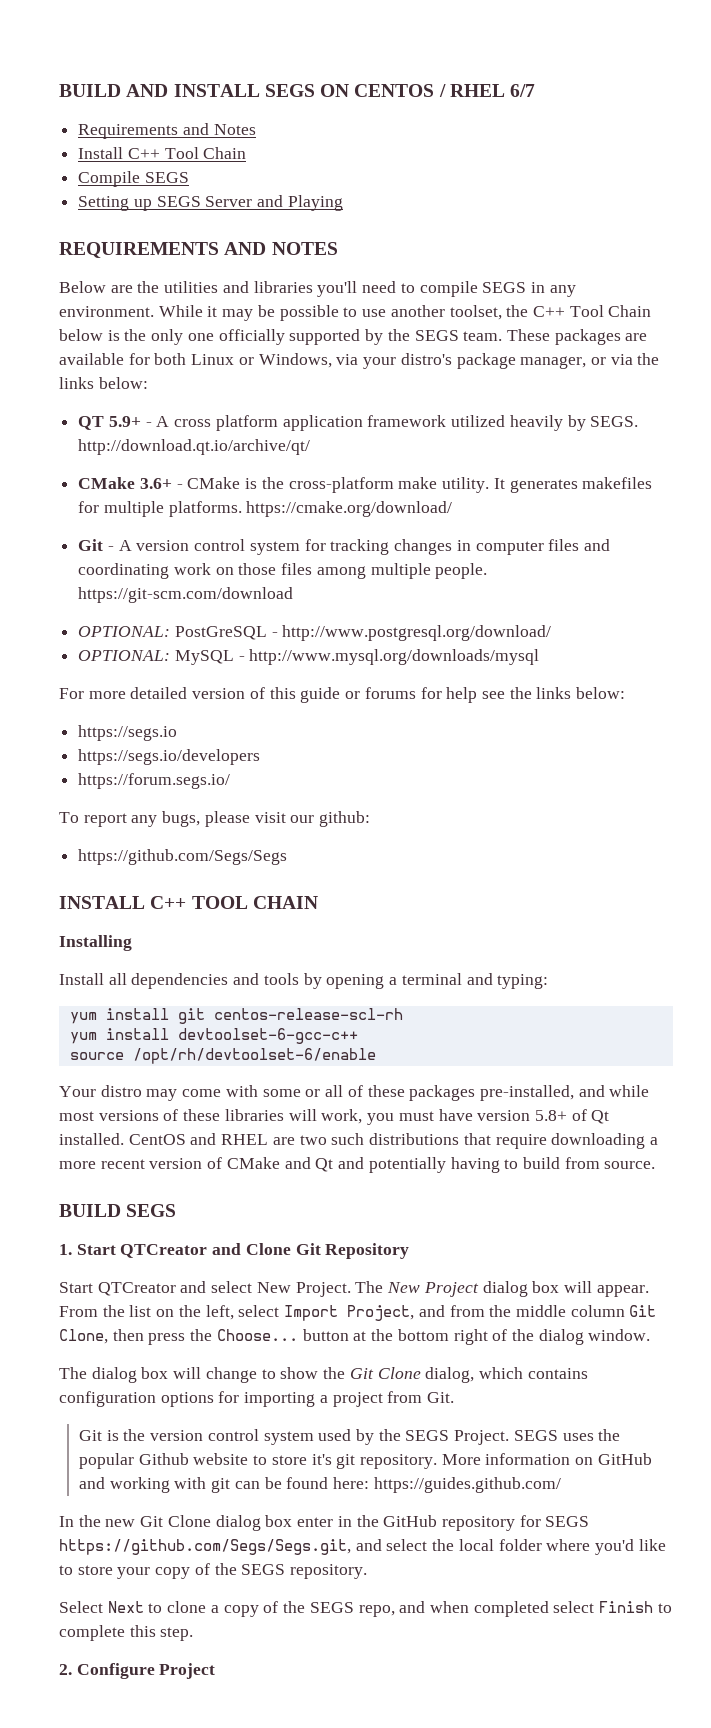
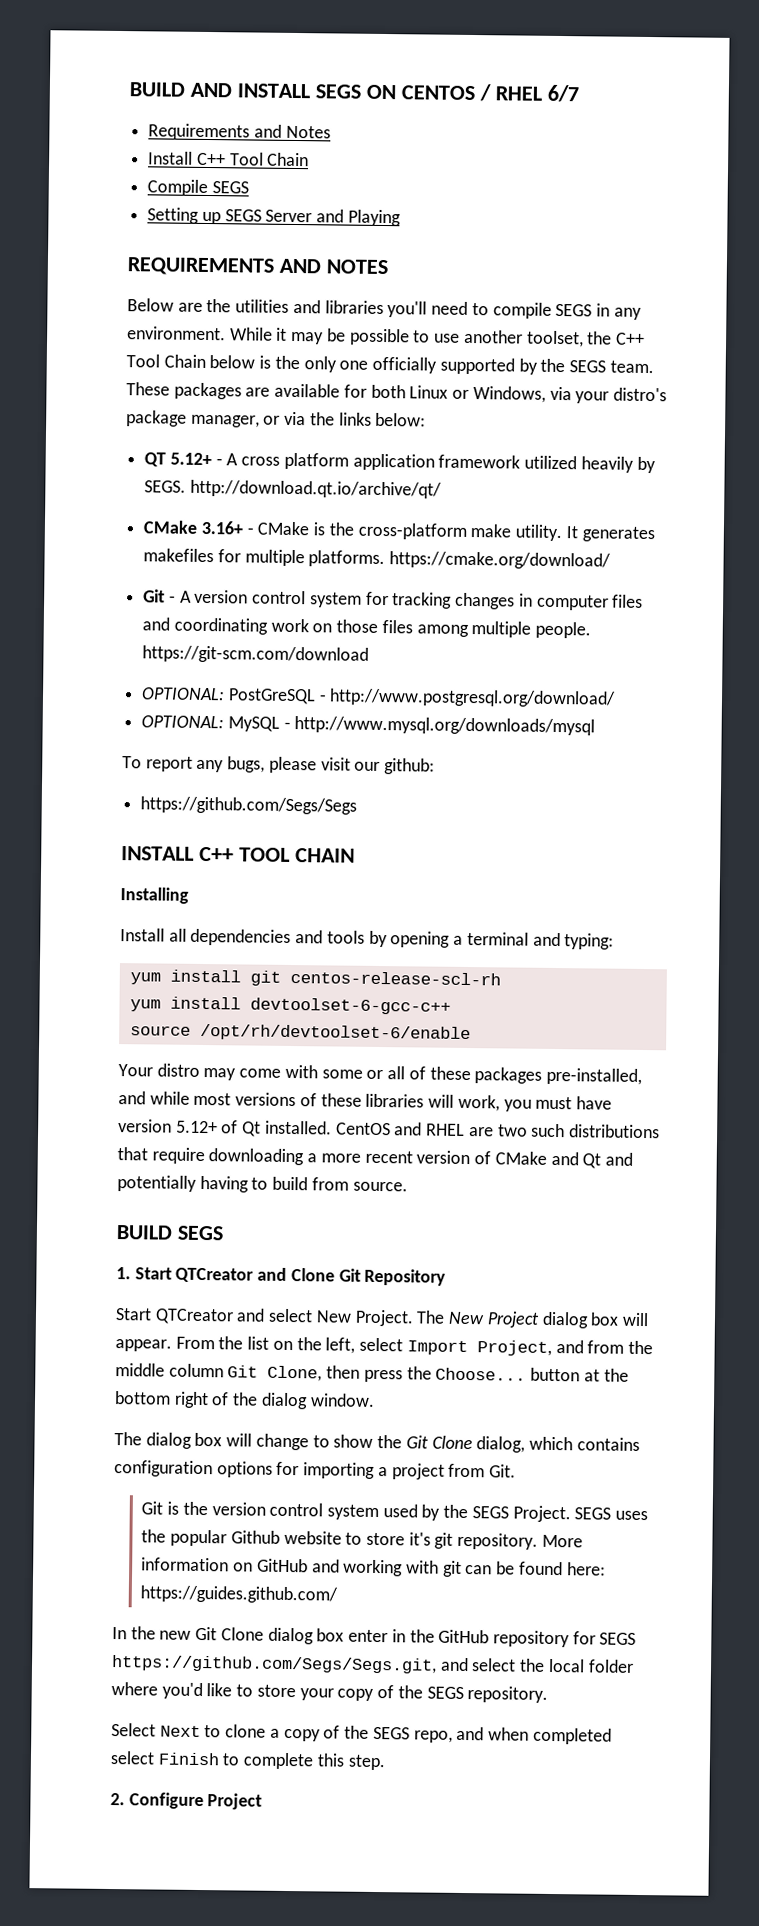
[108,416,141,427] 5.9+ -> [169,452,212,466] 5.12+
[139,478,172,489] 3.6+ -> [200,520,244,535] 3.16+
[59,687,626,703] [78,725,178,741] [78,749,261,765] [78,773,231,789] // For more detailed version of this guide or forums for help see the links below: // https://segs.io // https://segs.io/developers // https://forum.segs.io/ -> (596, 726) none
[534,1110,567,1121] 5.8+ -> [175,1120,218,1134] 5.12+

